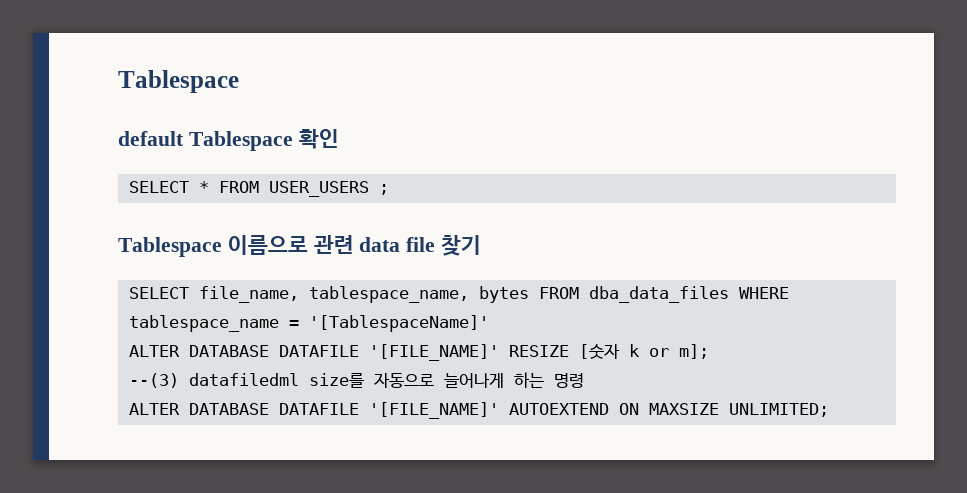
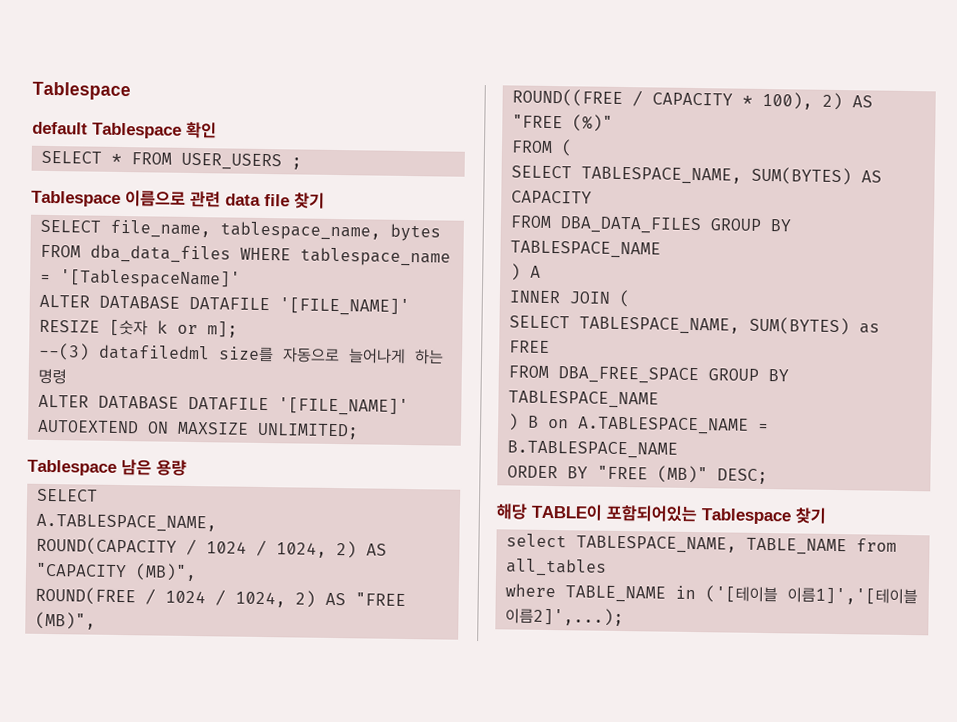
(830, 410) none -> [27,459,187,476] [36,488,98,502] [35,513,217,533] [35,536,387,559] [34,562,197,582] [34,586,406,608] [34,611,96,630] [511,88,873,111] [511,114,613,132] [510,139,573,157] [510,165,882,186] [510,190,592,204] [509,215,792,235] [509,240,661,259] [509,263,541,281] [508,289,631,308] [508,315,880,336] [508,340,550,353] [507,365,789,385] [507,390,659,409] [507,413,769,435] [506,440,678,459] [506,465,768,485] [496,503,826,525] [505,533,897,556] [505,558,607,577] [504,583,918,606] [504,607,624,627] // Tablespace 남은 용량 // SELECT // A.TABLESPACE_NAME, // ROUND(CAPACITY / 1024 / 1024, 2) AS "CAPACITY (MB)", // ROUND(FREE / 1024 / 1024, 2) AS "FREE (MB)", // ROUND((FREE / CAPACITY * 100), 2) AS "FREE (%)" // FROM ( // SELECT TABLESPACE_NAME, SUM(BYTES) AS CAPACITY // FROM DBA_DATA_FILES GROUP BY TABLESPACE_NAME // ) A // INNER JOIN ( // SELECT TABLESPACE_NAME, SUM(BYTES) as FREE // FROM DBA_FREE_SPACE GROUP BY TABLESPACE_NAME // ) B on A.TABLESPACE_NAME = B.TABLESPACE_NAME // ORDER BY "FREE (MB)" DESC; // 해당 TABLE이 포함되어있는 Tablespace 찾기 // select TABLESPACE_NAME, TABLE_NAME from all_tables // where TABLE_NAME in ('[테이블 이름1]','[테이블 이름2]',...);

